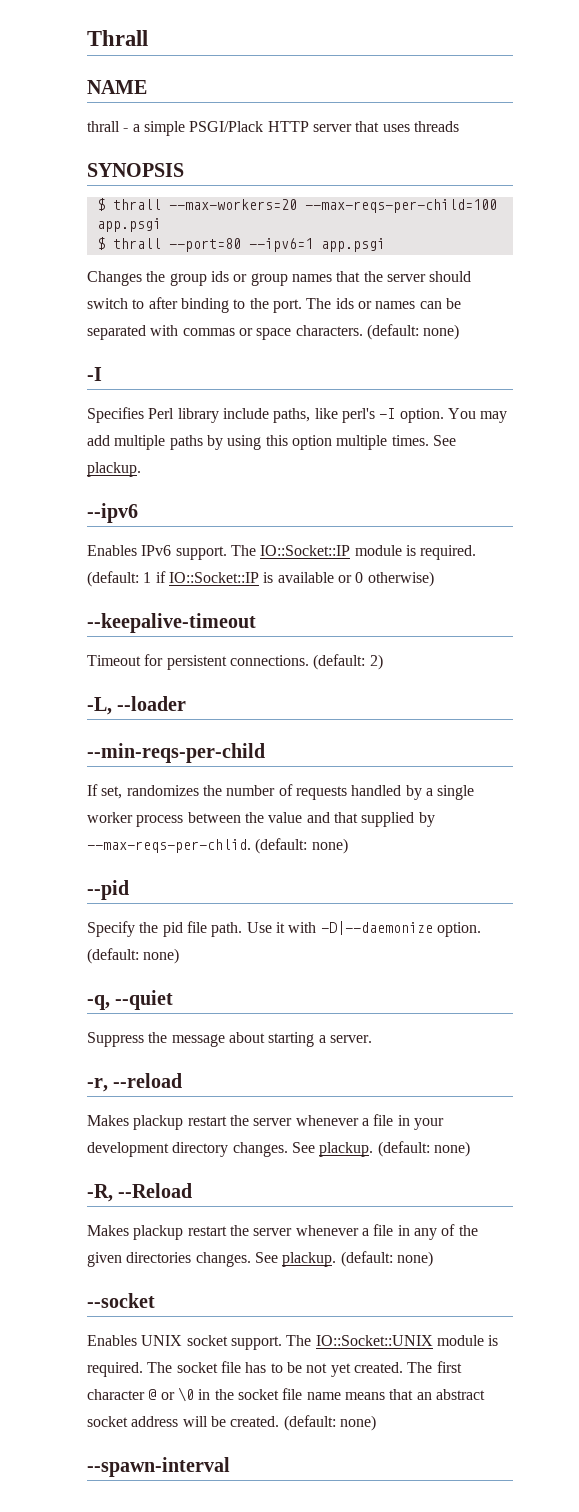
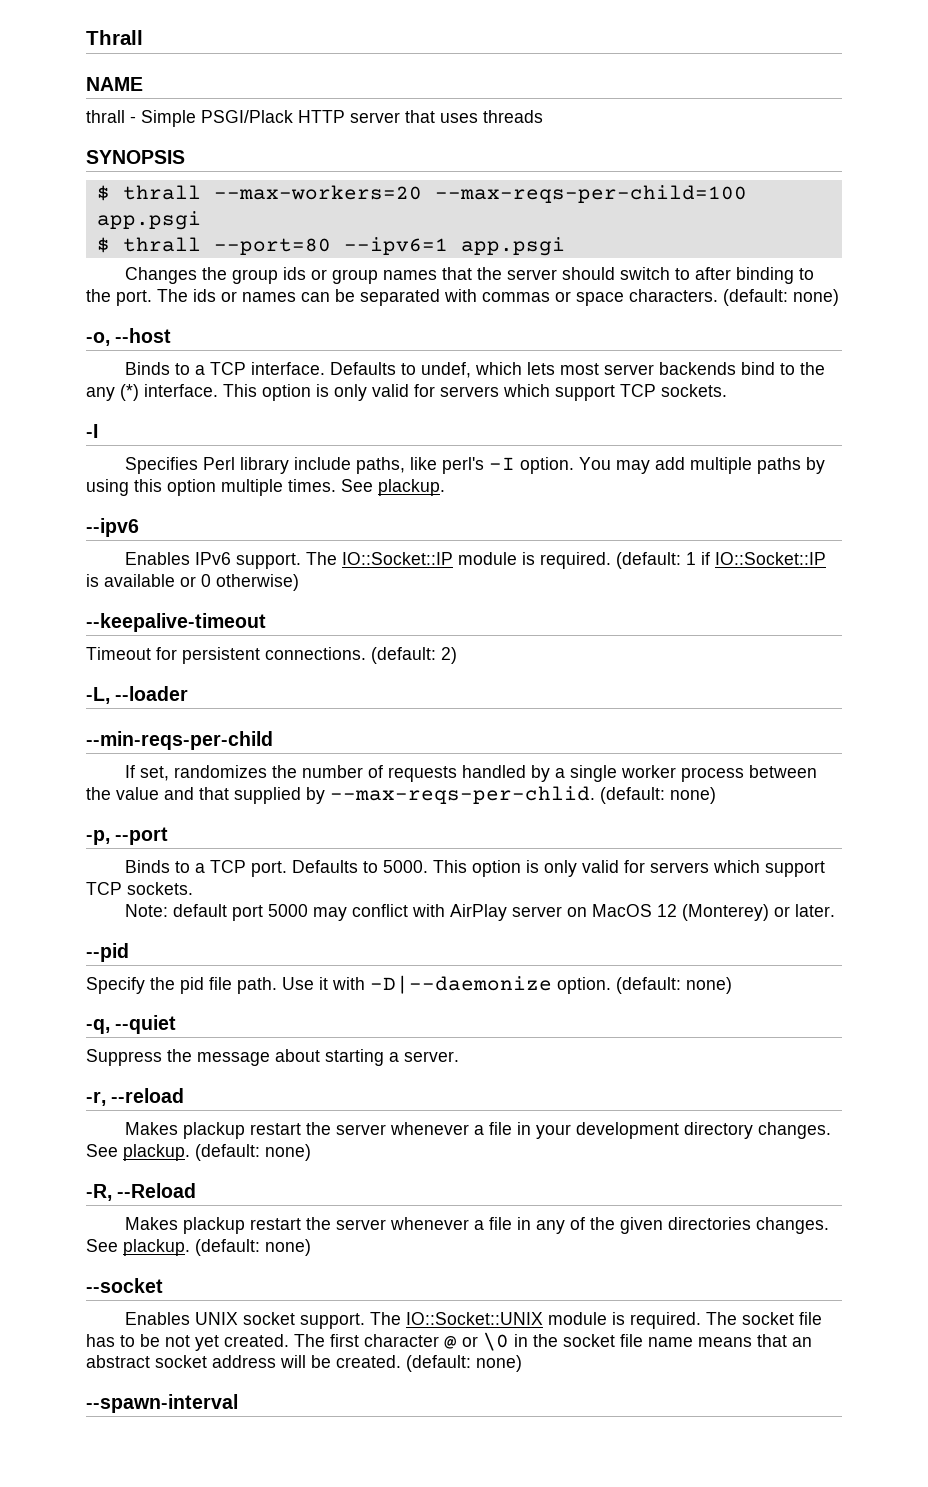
[132,121,185,136] a simple -> [141,110,196,127] Simple
(460, 332) none -> [86,328,172,346] [125,362,826,378] [86,384,727,401] // -o, --host // Binds to a TCP interface. Defaults to undef, which lets most server backends bind to the any (*) interface. This option is only valid for servers which support TCP sockets.
(348, 846) none -> [86,827,169,845] [125,860,826,877] [86,882,193,895] [125,904,836,921] // -p, --port // Binds to a TCP port. Defaults to 5000. This option is only valid for servers which support TCP sockets. // Note: default port 5000 may conflict with AirPlay server on MacOS 12 (Monterey) or later.

